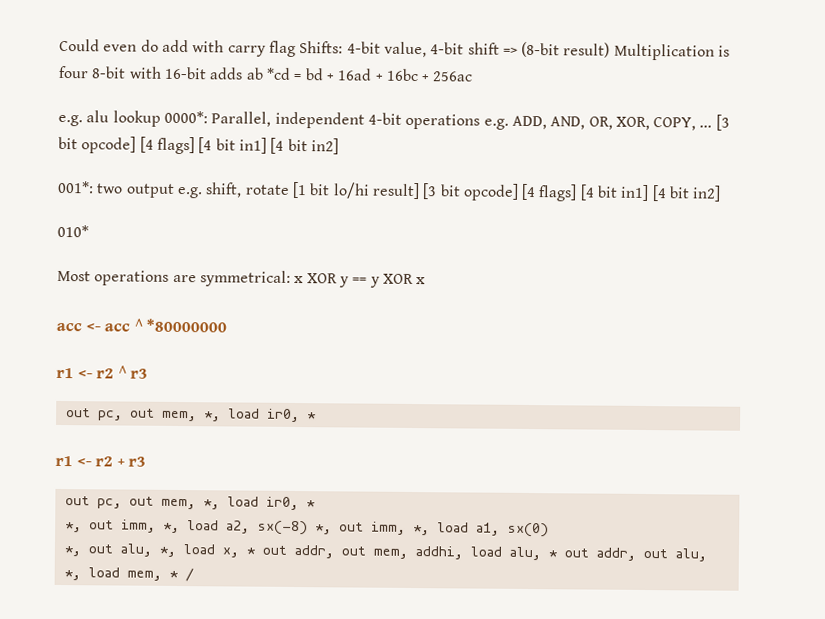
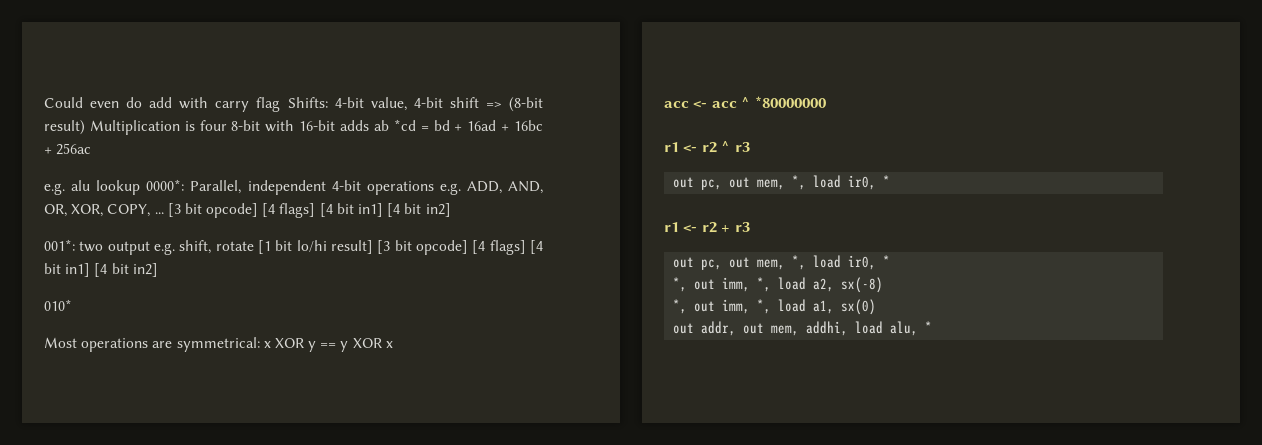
(308, 528) none -> (884, 285) //
[63,543,255,558] *, out alu, *, load x, * -> (877, 307) none
[563,547,707,562] [63,567,194,582] out addr, out alu, *, load mem, * / -> (933, 327) none

